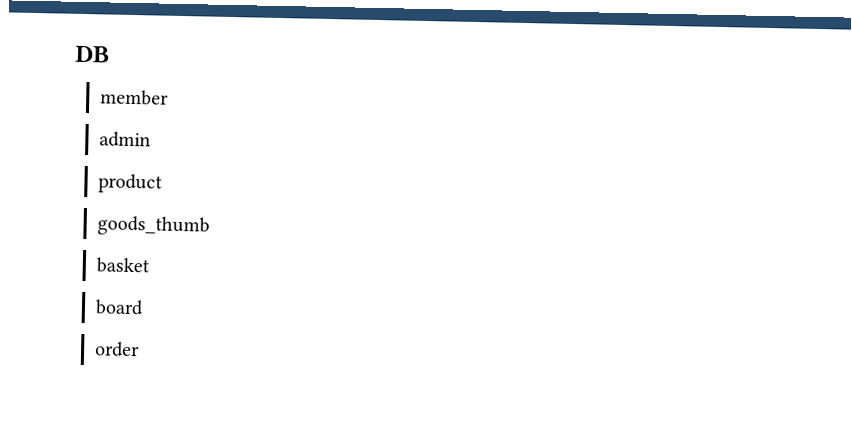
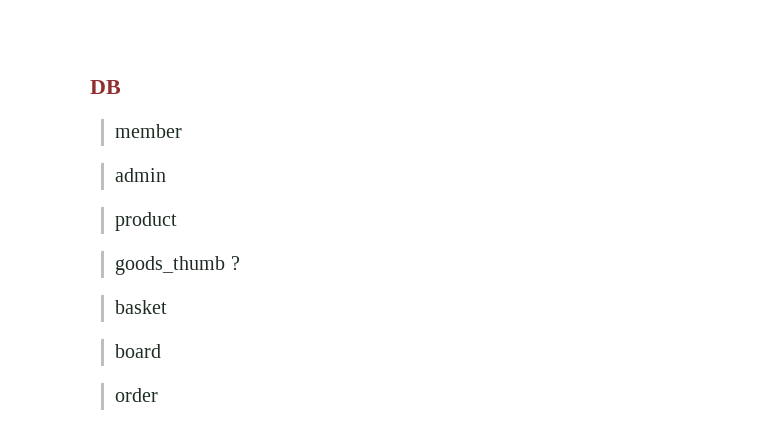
(210, 226) none -> [230,256,240,270] ?

